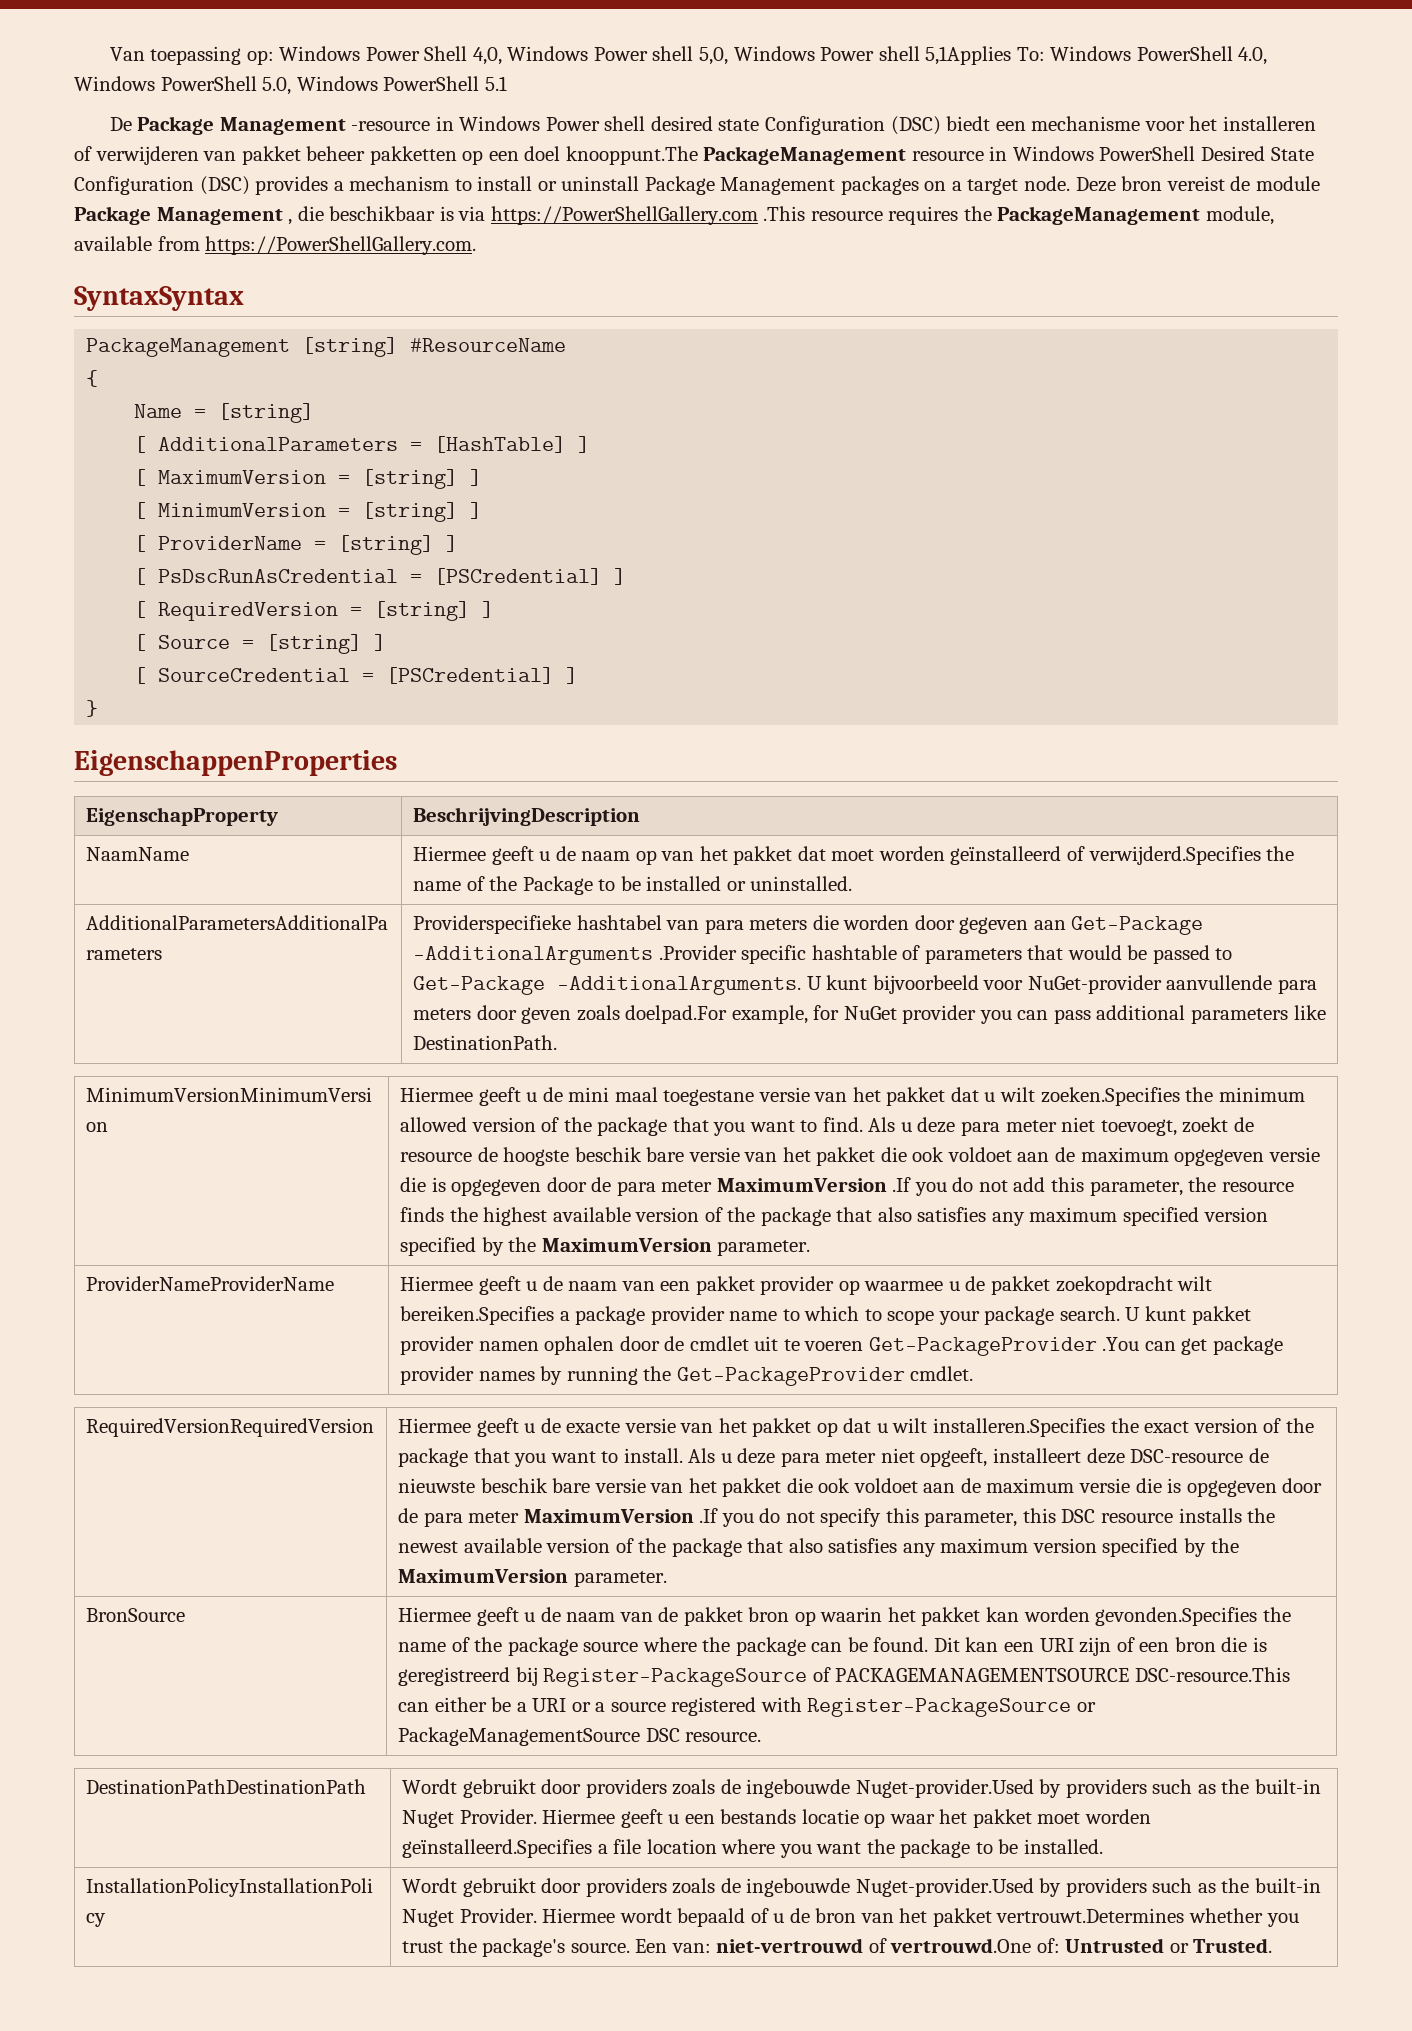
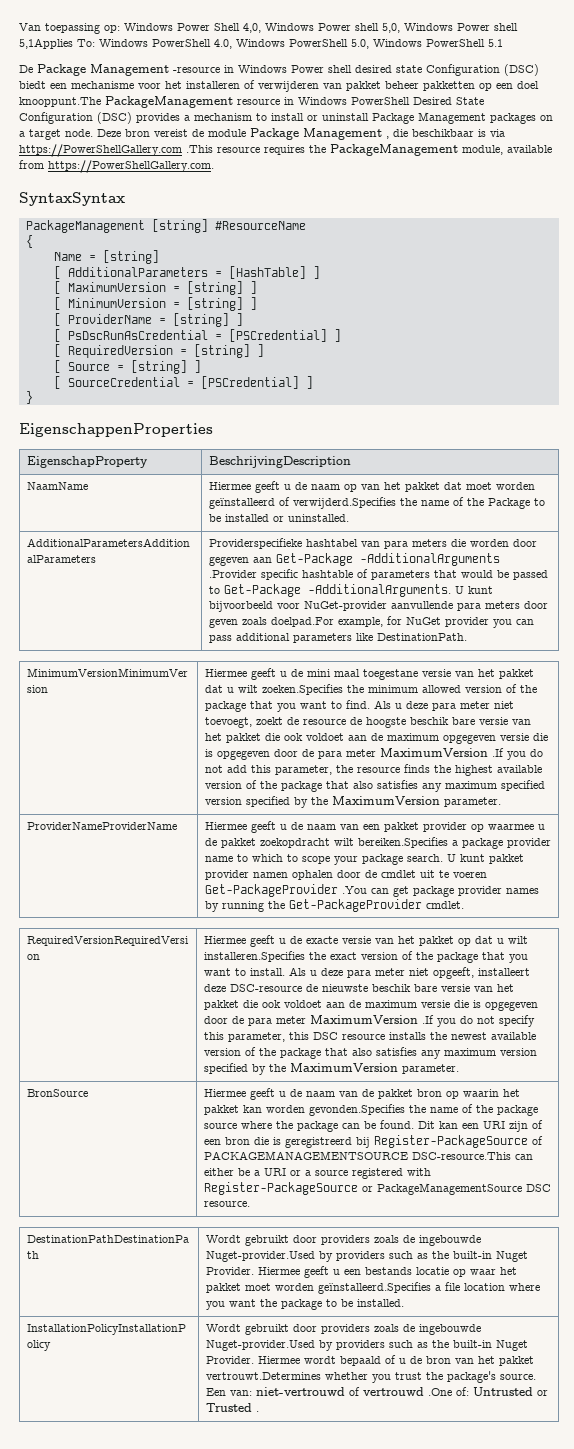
[890,1938,1032,1953] vertrouwd.One -> [362,1387,452,1396] vertrouwd .One
[1193,1938,1273,1953] Trusted. -> [205,1403,259,1412] Trusted .

